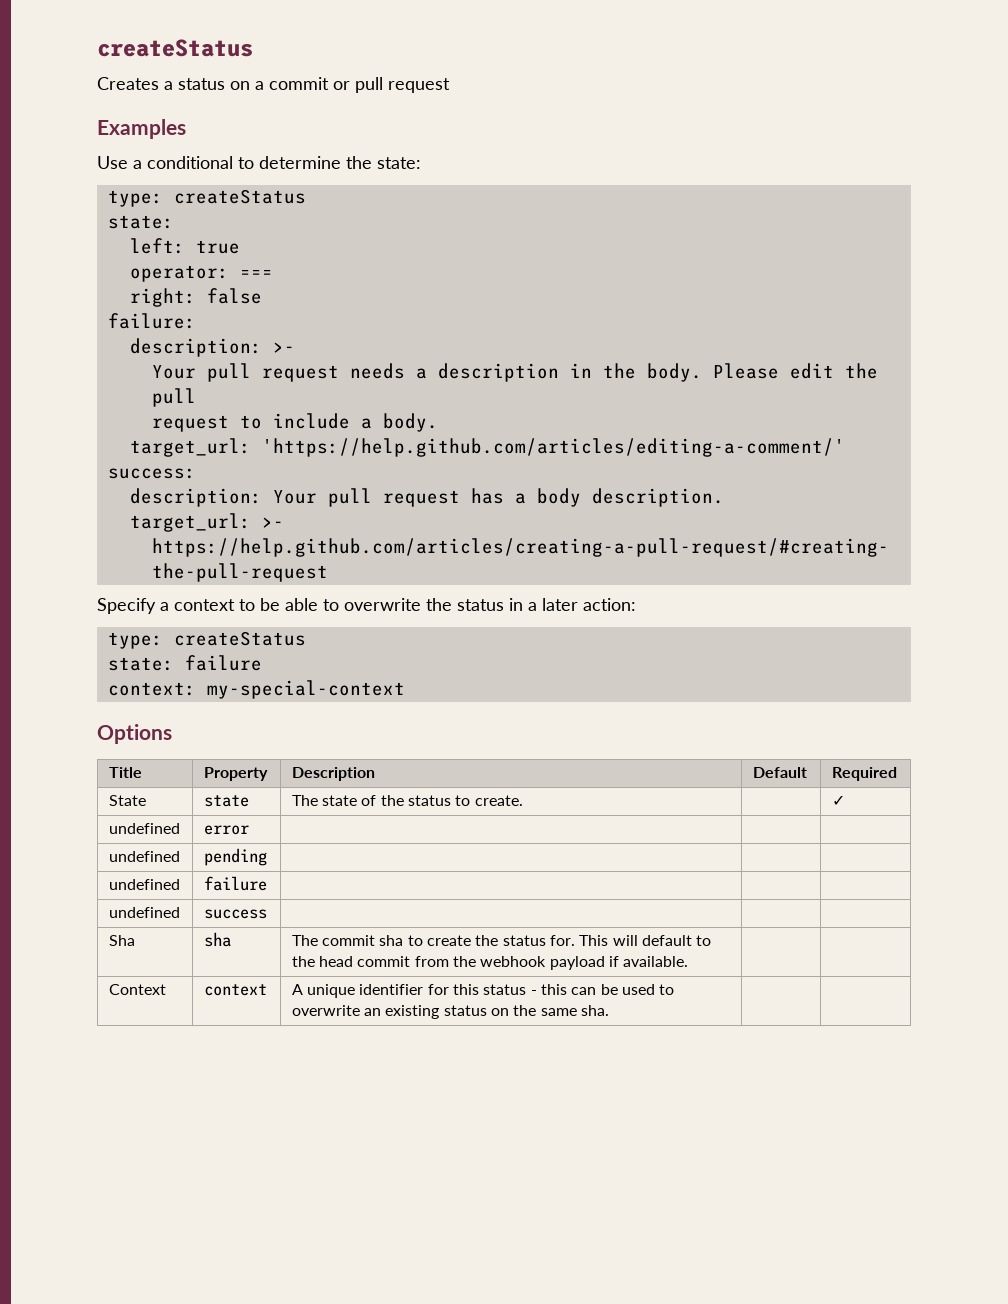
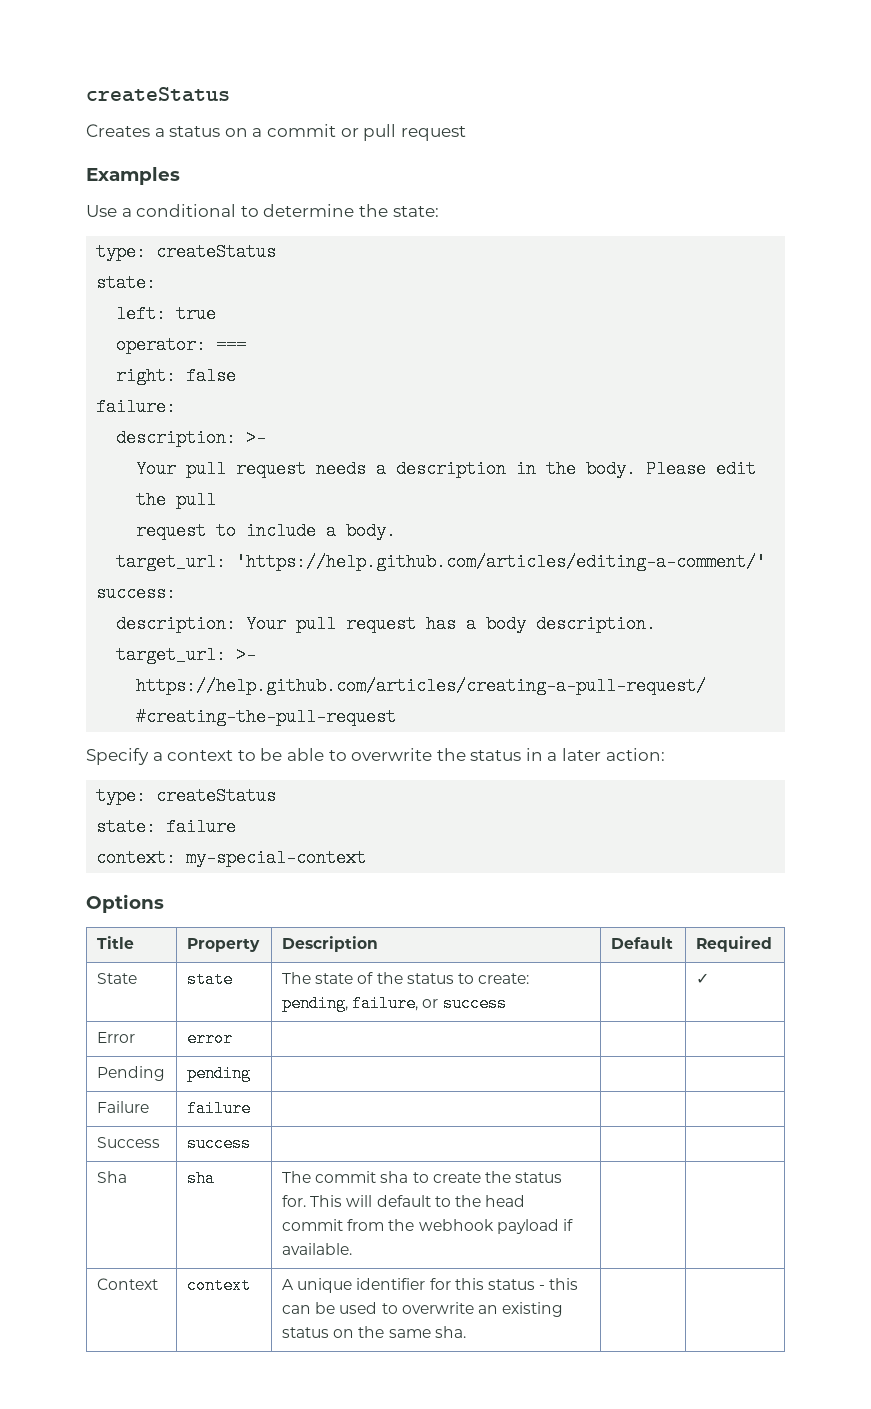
[474,795,523,806] create. -> [478,973,530,984] [281,995,507,1012] create: pending, failure, or success
[108,823,180,834] undefined -> [96,1032,135,1043] Error
[108,851,180,862] undefined -> [96,1066,165,1081] Pending
[108,879,180,890] undefined -> [96,1101,149,1113] Failure
[108,907,180,918] undefined -> [96,1137,160,1148] Success

